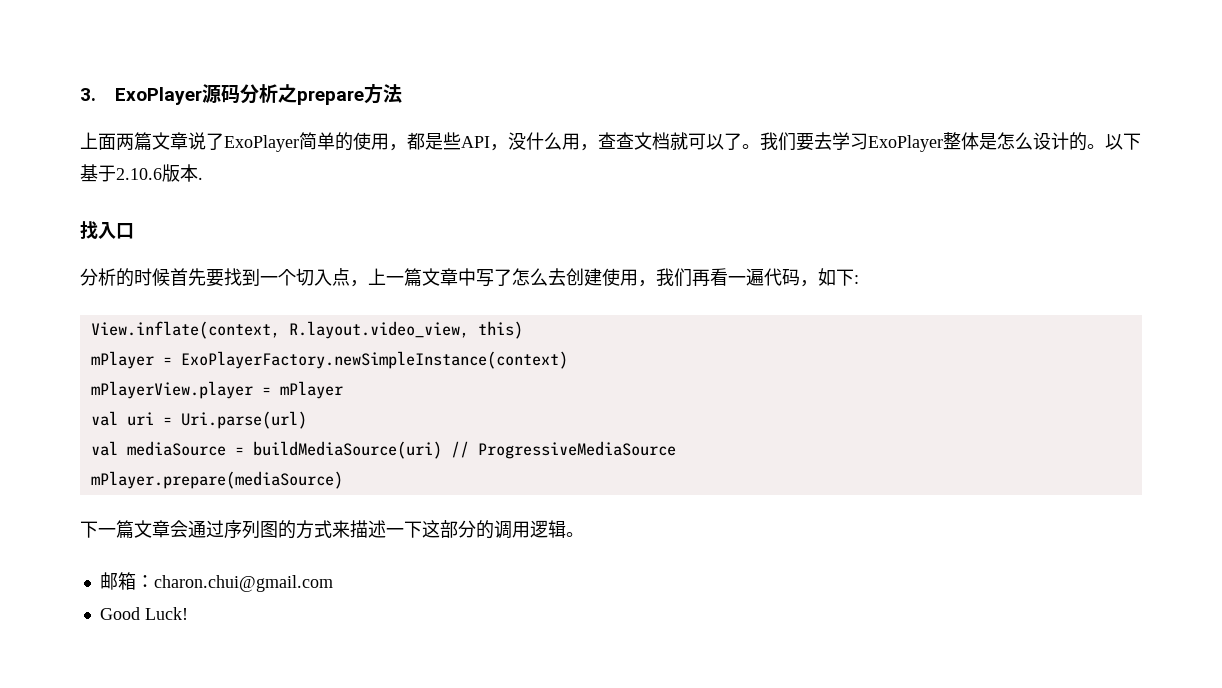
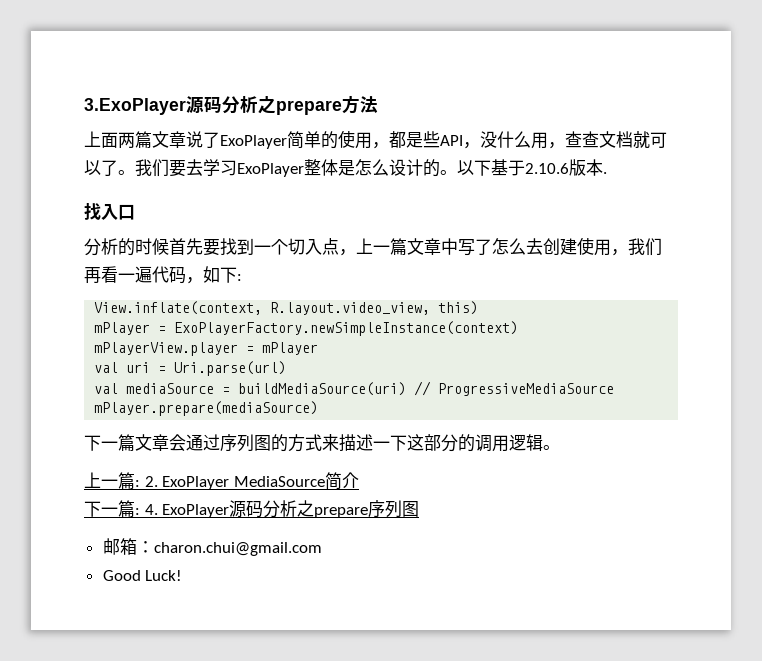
[80,87,202,105] 3. ExoPlayer -> [84,98,186,115] 3.ExoPlayer
(584, 534) none -> [84,472,359,490] [84,500,420,518] // 上一篇: 2. ExoPlayer MediaSource简介 // 下一篇: 4. ExoPlayer源码分析之prepare序列图

